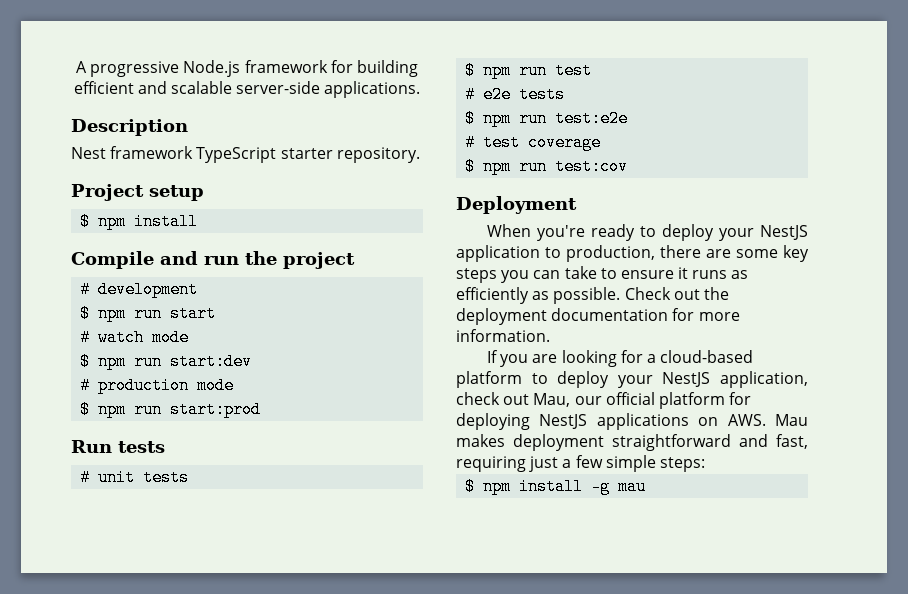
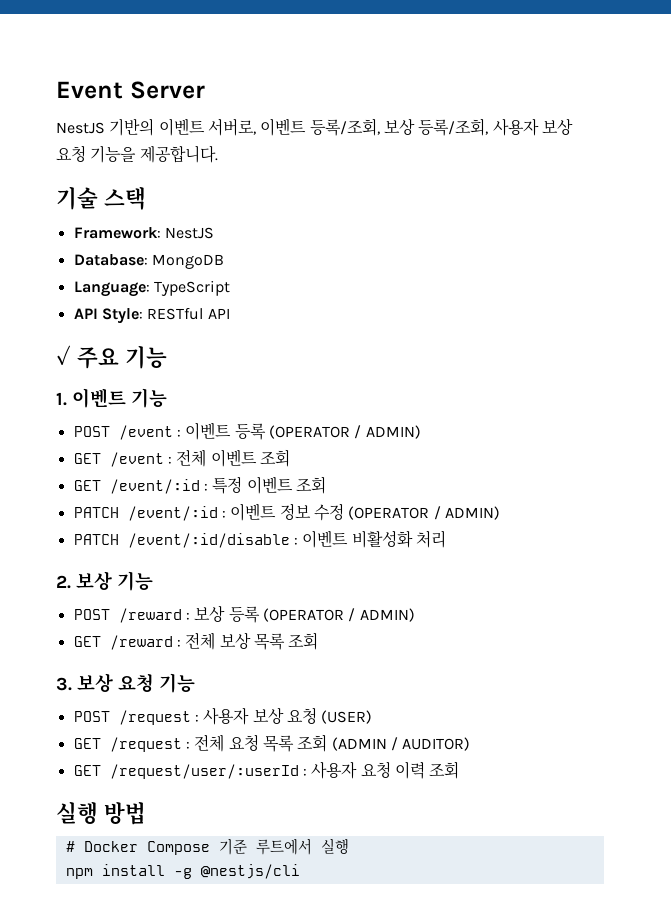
[76,60,418,77] [73,81,421,98] [71,119,188,136] [71,146,420,163] [71,184,204,201] [80,213,199,230] [71,251,355,269] [80,281,199,298] [80,305,217,322] [80,329,190,346] [80,353,253,370] [80,377,235,394] [80,401,262,418] [71,440,165,453] [80,469,190,486] [465,62,593,79] [465,86,566,103] [465,110,629,127] [465,134,602,151] [465,158,629,175] [456,196,577,214] [486,224,808,241] [456,245,809,262] [456,266,749,283] [456,287,729,304] [456,308,740,325] [456,329,550,342] [486,350,754,367] [456,371,808,388] [456,392,752,409] [456,413,808,430] [456,434,808,451] [456,455,705,472] [465,478,476,495] A progressive Node.js framework for building efficient and scalable server-side applications. // Description // Nest framework TypeScript starter repository. // Project setup // $ npm install // Compile and run the project // # development // $ npm run start // # watch mode // $ npm run start:dev // # production mode // $ npm run start:prod // Run tests // # unit tests // $ npm run test // # e2e tests // $ npm run test:e2e // # test coverage // $ npm run test:cov // Deployment // When you're ready to deploy your NestJS application to production, there are some key steps you can take to ensure it runs as efficiently as possible. Check out the deployment documentation for more information. // If you are looking for a cloud-based platform to deploy your NestJS application, check out Mau, our official platform for deploying NestJS applications on AWS. Mau makes deployment straightforward and fast, requiring just a few simple steps: // $ -> [56,81,205,99] [56,118,573,136] [56,145,218,163] [56,186,146,210] [73,227,214,239] [73,254,224,269] [73,280,230,297] [73,307,230,324] [56,345,167,369] [56,388,167,408] [73,422,421,440] [73,449,290,467] [73,476,326,494] [73,503,500,521] [73,530,446,548] [56,571,153,591] [73,605,415,623] [73,632,319,650] [56,673,195,693] [73,707,373,725] [73,734,471,752] [73,761,460,779] [56,802,146,825] [65,838,349,855] Event Server // NestJS 기반의 이벤트 서버로, 이벤트 등록/조회, 보상 등록/조회, 사용자 보상 요청 기능을 제공합니다. // 기술 스택 // Framework: NestJS // Database: MongoDB // Language: TypeScript // API Style: RESTful API // ✓ 주요 기능 // 1. 이벤트 기능 // POST /event : 이벤트 등록 (OPERATOR / ADMIN) // GET /event : 전체 이벤트 조회 // GET /event/:id : 특정 이벤트 조회 // PATCH /event/:id : 이벤트 정보 수정 (OPERATOR / ADMIN) // PATCH /event/:id/disable : 이벤트 비활성화 처리 // 2. 보상 기능 // POST /reward : 보상 등록 (OPERATOR / ADMIN) // GET /reward : 전체 보상 목록 조회 // 3. 보상 요청 기능 // POST /request : 사용자 보상 요청 (USER) // GET /request : 전체 요청 목록 조회 (ADMIN / AUDITOR) // GET /request/user/:userId : 사용자 요청 이력 조회 // 실행 방법 // # Docker Compose 기준 루트에서 실행 //
[618,478,647,495] mau -> [200,864,300,879] @nestjs/cli

